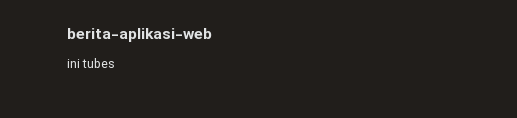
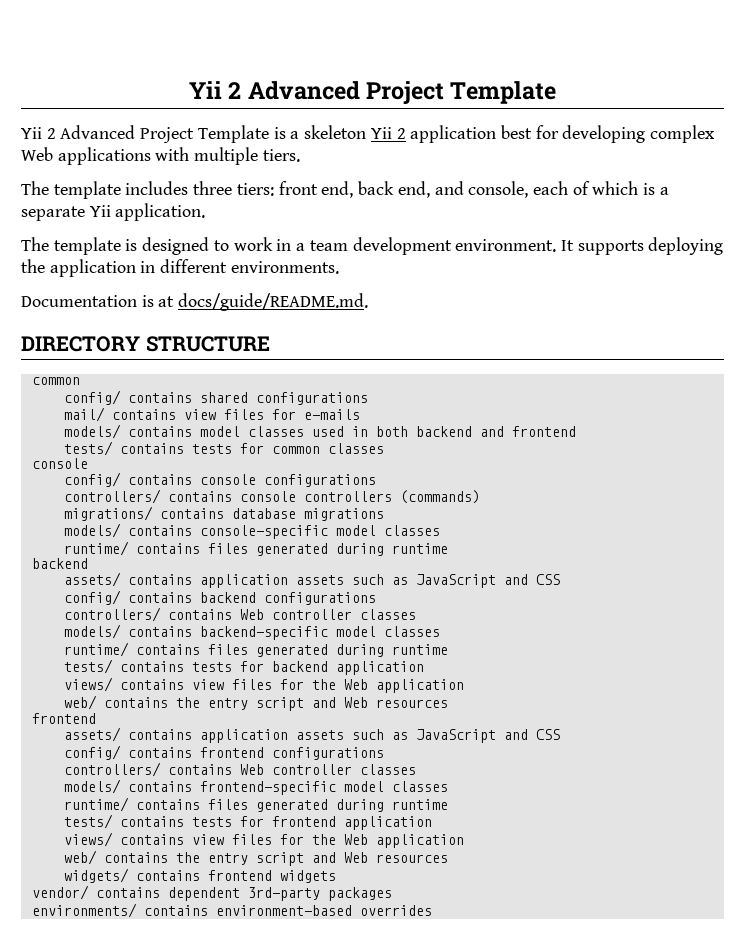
[67,28,212,42] [67,58,116,68] berita-aplikasi-web // ini tubes -> [188,81,557,105] [21,125,716,143] [21,147,300,165] [21,181,669,199] [21,203,206,221] [21,237,724,255] [21,259,339,277] [21,293,369,311] [21,336,270,352] [31,377,80,385] [63,390,368,405] [63,407,360,422] [63,424,576,439] [63,441,384,456] [31,458,88,469] [63,472,376,487] [63,489,480,504] [63,506,384,521] [63,523,440,539] [63,541,448,556] [31,558,88,569] [63,572,560,588] [63,590,376,605] [63,607,416,622] [63,624,440,640] [63,642,448,657] [63,659,424,675] [63,677,464,693] [63,695,448,711] [31,713,96,724] [63,727,560,743] [63,745,384,760] [63,762,416,777] [63,779,448,795] [63,797,448,812] [63,814,432,830] [63,832,464,848] [63,850,448,866] [63,868,336,883] [31,885,392,901] [31,903,432,918] Yii 2 Advanced Project Template // Yii 2 Advanced Project Template is a skeleton Yii 2 application best for developing complex Web applications with multiple tiers. // The template includes three tiers: front end, back end, and console, each of which is a separate Yii application. // The template is designed to work in a team development environment. It supports deploying the application in different environments. // Documentation is at docs/guide/README.md. // DIRECTORY STRUCTURE // common // config/ contains shared configurations // mail/ contains view files for e-mails // models/ contains model classes used in both backend and frontend // tests/ contains tests for common classes // console // config/ contains console configurations // controllers/ contains console controllers (commands) // migrations/ contains database migrations // models/ contains console-specific model classes // runtime/ contains files generated during runtime // backend // assets/ contains application assets such as JavaScript and CSS // config/ contains backend configurations // controllers/ contains Web controller classes // models/ contains backend-specific model classes // runtime/ contains files generated during runtime // tests/ contains tests for backend application // views/ contains view files for the Web application // web/ contains the entry script and Web resources // frontend // assets/ contains application assets such as JavaScript and CSS // config/ contains frontend configurations // controllers/ contains Web controller classes // models/ contains frontend-specific model classes // runtime/ contains files generated during runtime // tests/ contains tests for frontend application // views/ contains view files for the Web application // web/ contains the entry script and Web resources // widgets/ contains frontend widgets // vendor/ contains dependent 3rd-party packages // environments/ contains environment-based overrides

